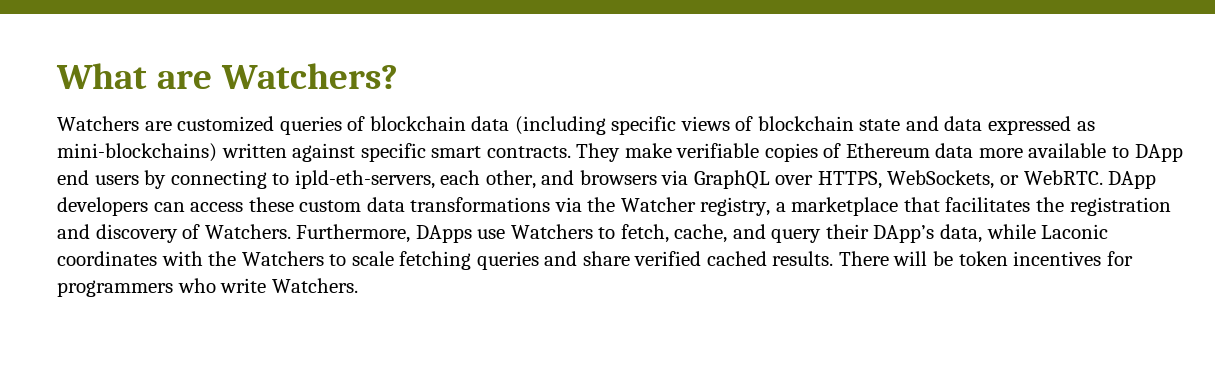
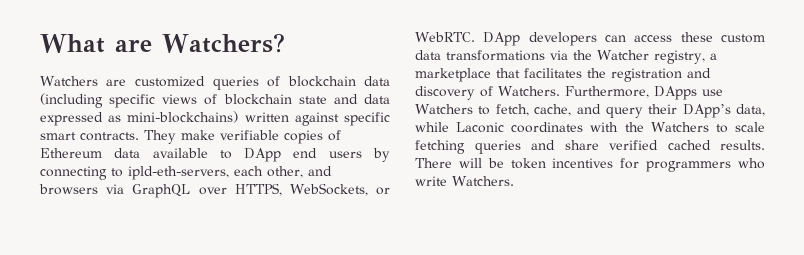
[978,148,1023,158] more -> (141, 153) none

